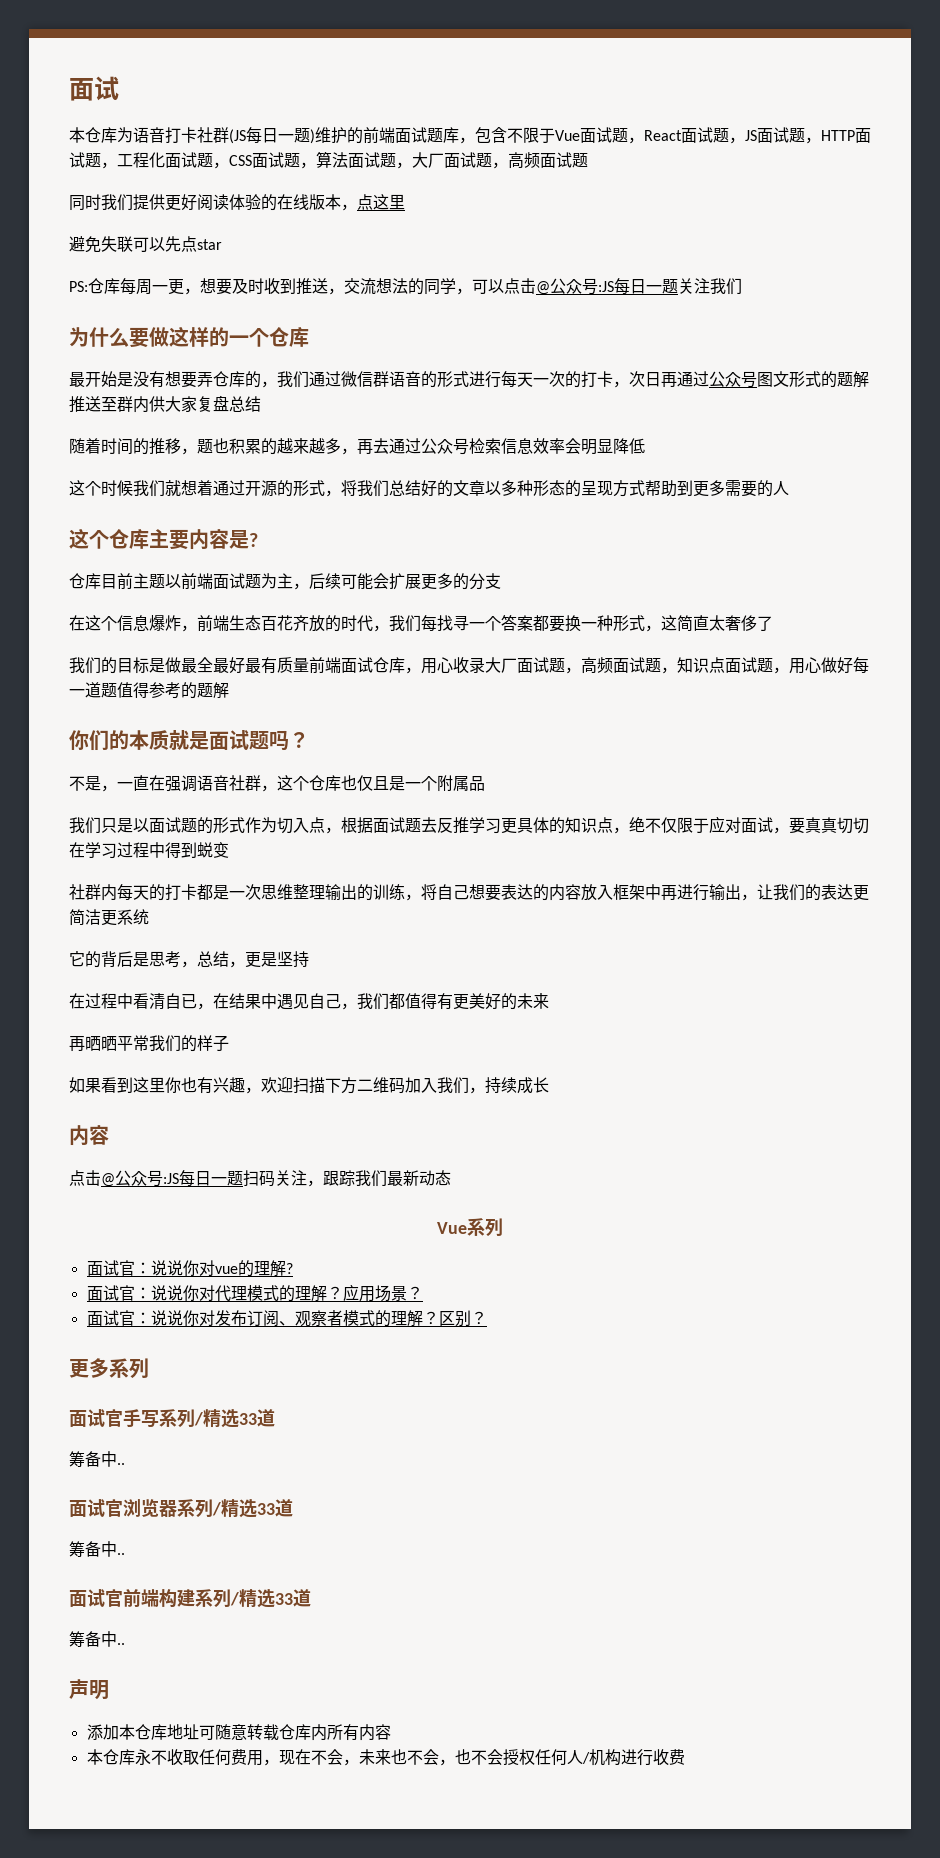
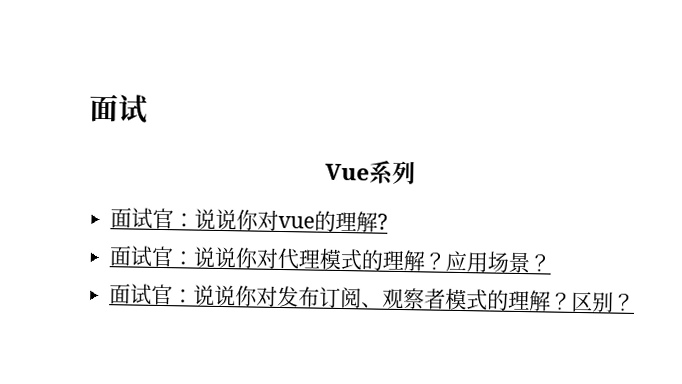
[69,76,119,101] [69,127,871,144] [69,151,588,169] [69,194,405,211] [69,236,222,253] [69,278,742,295] [69,326,309,348] [69,371,869,388] [69,395,261,413] [69,438,645,455] [69,480,789,497] [69,528,258,550] [69,573,501,590] [69,615,773,632] [69,657,869,674] [69,682,229,699] [69,730,309,751] [69,775,485,792] [69,816,869,834] [69,842,229,859] [69,884,869,901] [69,909,149,926] [69,951,309,968] [69,993,549,1010] [69,1035,229,1052] [69,1077,549,1094] [69,1125,109,1146] [69,1170,451,1187] 面试 // 本仓库为语音打卡社群(JS每日一题)维护的前端面试题库，包含不限于Vue面试题，React面试题，JS面试题，HTTP面试题，工程化面试题，CSS面试题，算法面试题，大厂面试题，高频面试题 // 同时我们提供更好阅读体验的在线版本，点这里 // 避免失联可以先点star // PS:仓库每周一更，想要及时收到推送，交流想法的同学，可以点击@公众号:JS每日一题关注我们 // 为什么要做这样的一个仓库 // 最开始是没有想要弄仓库的，我们通过微信群语音的形式进行每天一次的打卡，次日再通过公众号图文形式的题解推送至群内供大家复盘总结 // 随着时间的推移，题也积累的越来越多，再去通过公众号检索信息效率会明显降低 // 这个时候我们就想着通过开源的形式，将我们总结好的文章以多种形态的呈现方式帮助到更多需要的人 // 这个仓库主要内容是? // 仓库目前主题以前端面试题为主，后续可能会扩展更多的分支 // 在这个信息爆炸，前端生态百花齐放的时代，我们每找寻一个答案都要换一种形式，这简直太奢侈了 // 我们的目标是做最全最好最有质量前端面试仓库，用心收录大厂面试题，高频面试题，知识点面试题，用心做好每一道题值得参考的题解 // 你们的本质就是面试题吗？ // 不是，一直在强调语音社群，这个仓库也仅且是一个附属品 // 我们只是以面试题的形式作为切入点，根据面试题去反推学习更具体的知识点，绝不仅限于应对面试，要真真切切在学习过程中得到蜕变 // 社群内每天的打卡都是一次思维整理输出的训练，将自己想要表达的内容放入框架中再进行输出，让我们的表达更简洁更系统 // 它的背后是思考，总结，更是坚持 // 在过程中看清自已，在结果中遇见自己，我们都值得有更美好的未来 // 再晒晒平常我们的样子 // 如果看到这里你也有兴趣，欢迎扫描下方二维码加入我们，持续成长 // 内容 // 点击@公众号:JS每日一题扫码关注，跟踪我们最新动态 -> [89,93,148,124] 面试
[69,1358,149,1379] [69,1409,275,1428] [69,1451,125,1468] [69,1499,293,1518] [69,1541,125,1558] [69,1589,311,1608] [69,1631,125,1648] [69,1679,109,1700] [86,1724,391,1741] [86,1749,685,1766] // 更多系列 // 面试官手写系列/精选33道 // 筹备中.. // 面试官浏览器系列/精选33道 // 筹备中.. // 面试官前端构建系列/精选33道 // 筹备中.. // 声明 // 添加本仓库地址可随意转载仓库内所有内容 // 本仓库永不收取任何费用，现在不会，未来也不会，也不会授权任何人/机构进行收费 -> (636, 302) none

